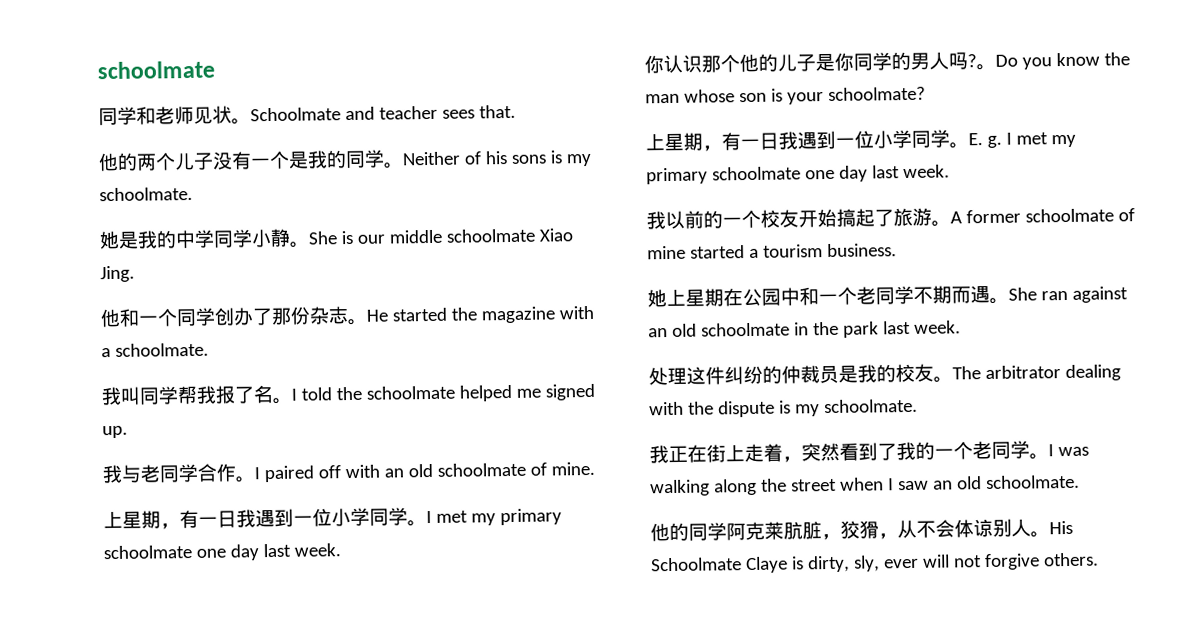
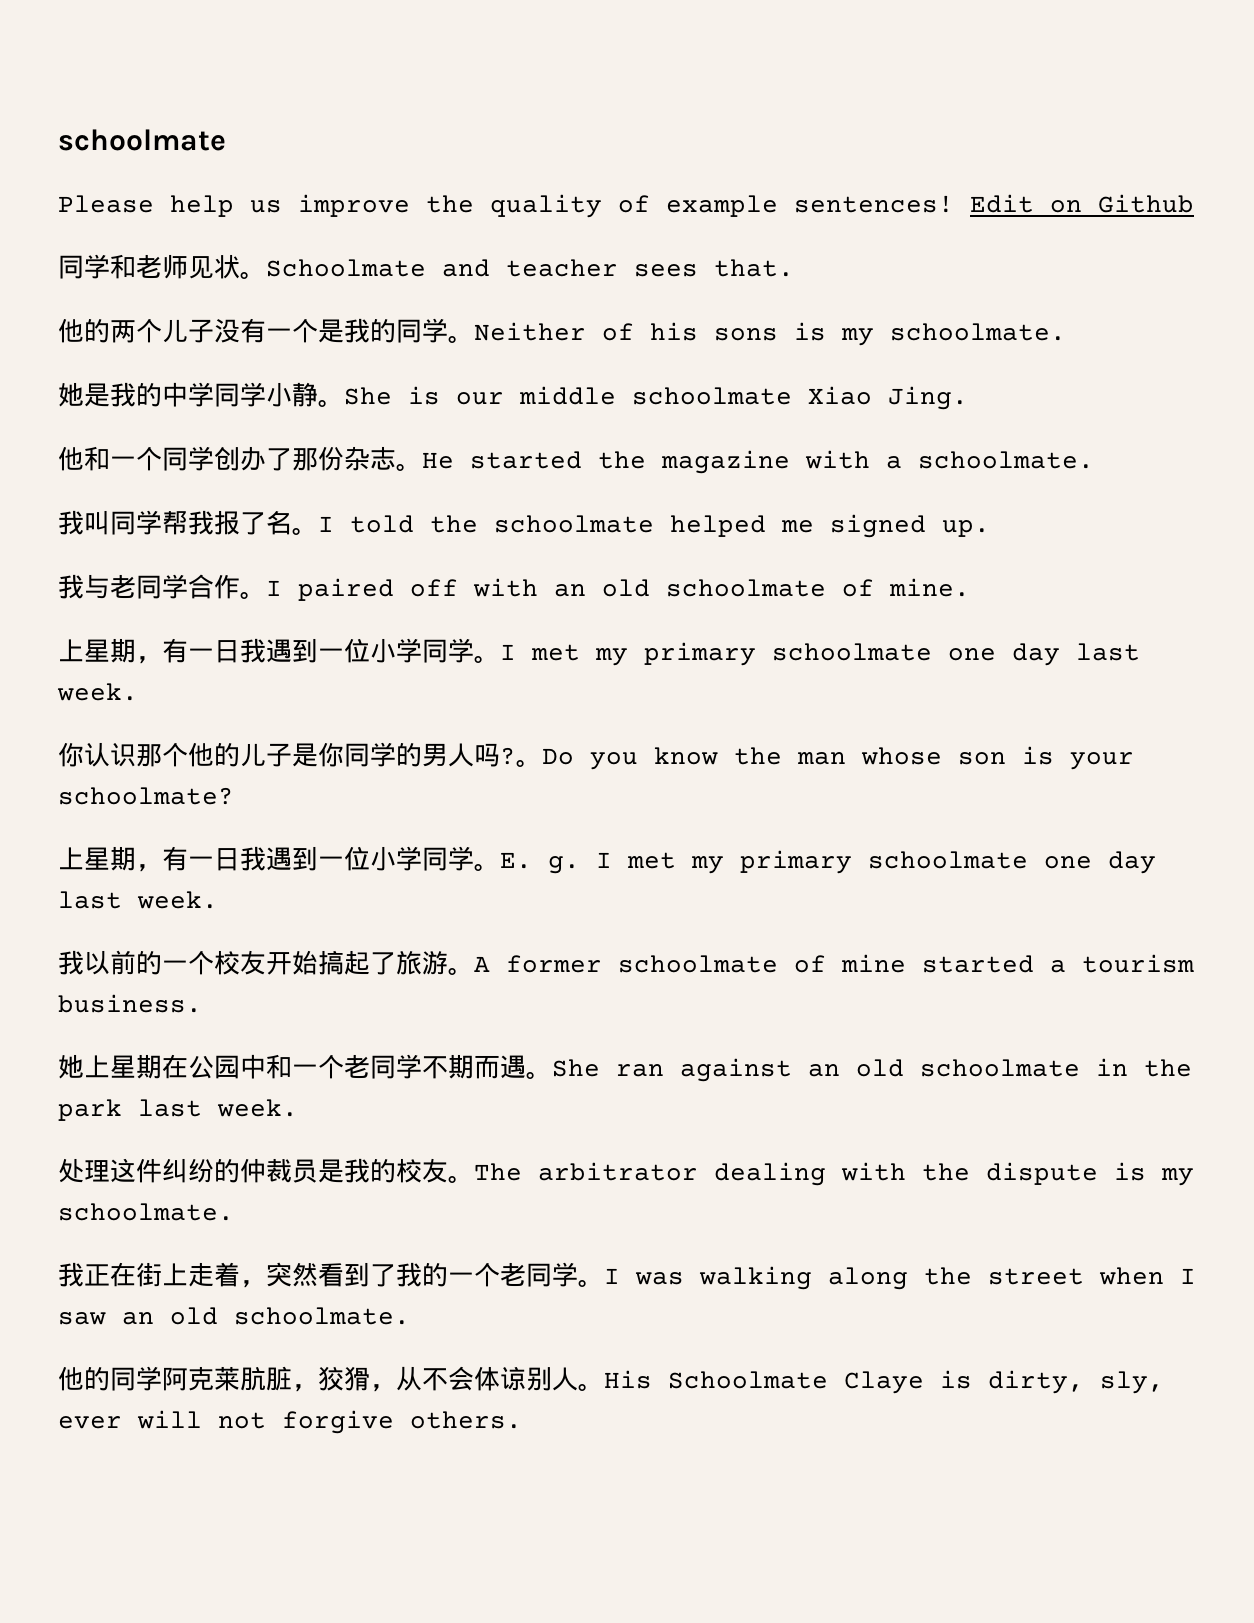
[97,60,215,80] schoolmate -> [58,129,226,151] [58,194,1194,218] schoolmate // Please help us improve the quality of example sentences! Edit on Github

